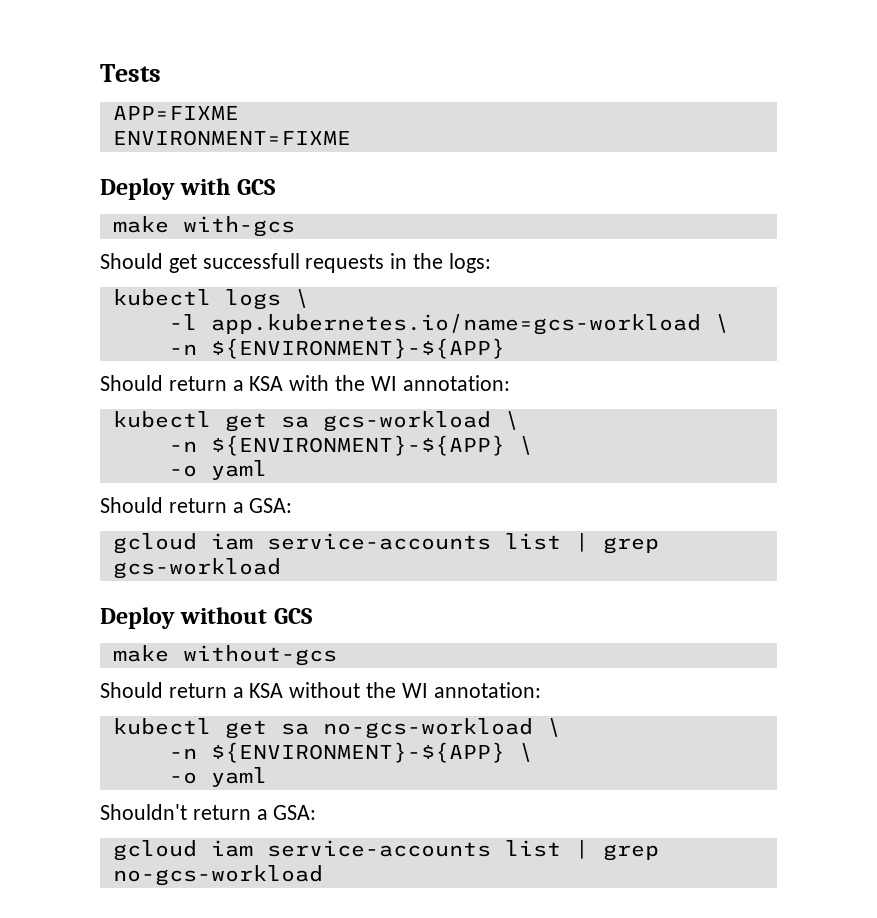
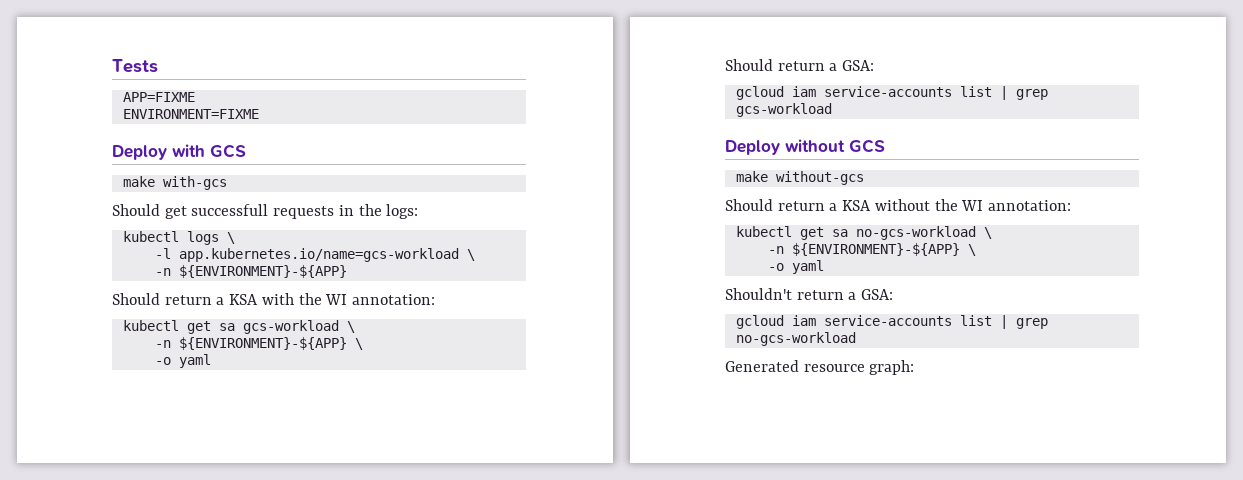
(323, 875) none -> [725,360,915,375] // Generated resource graph:

